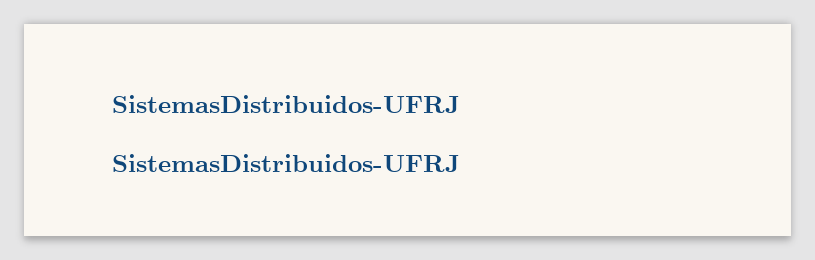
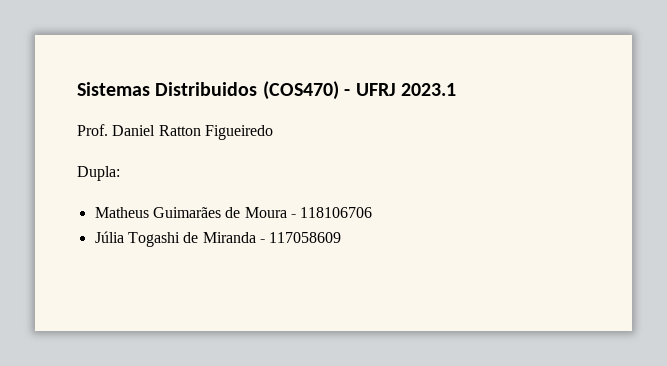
[112,95,460,113] [112,154,460,172] SistemasDistribuidos-UFRJ // SistemasDistribuidos-UFRJ -> [77,81,456,100] [77,124,273,140] [77,166,120,181] [94,207,373,218] [94,231,342,247] Sistemas Distribuidos (COS470) - UFRJ 2023.1 // Prof. Daniel Ratton Figueiredo // Dupla: // Matheus Guimarães de Moura - 118106706 // Júlia Togashi de Miranda - 117058609

